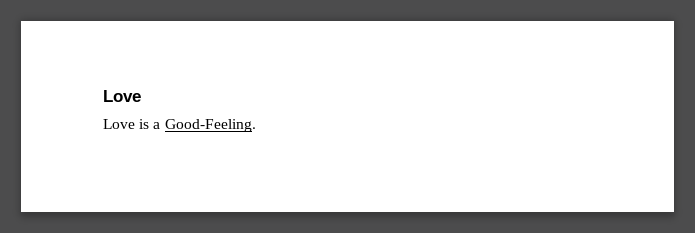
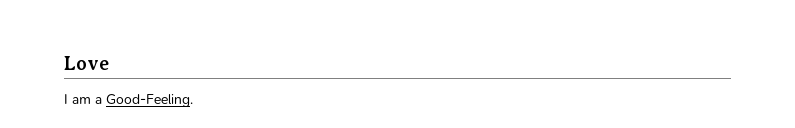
[103,119,150,129] Love is -> [64,94,91,104] I am

